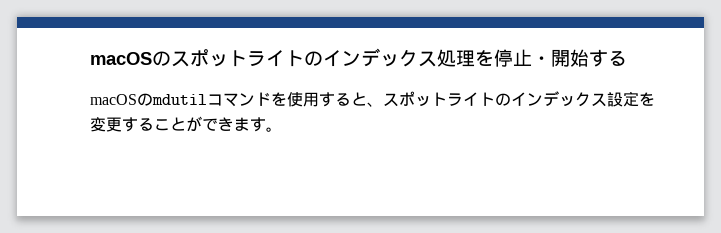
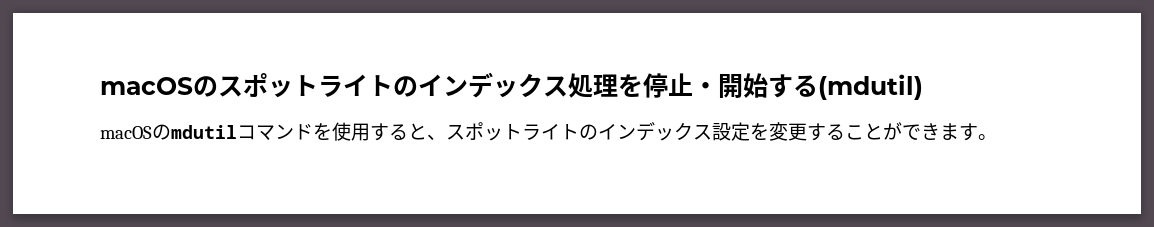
(627, 58) none -> [818,74,923,100] (mdutil)

